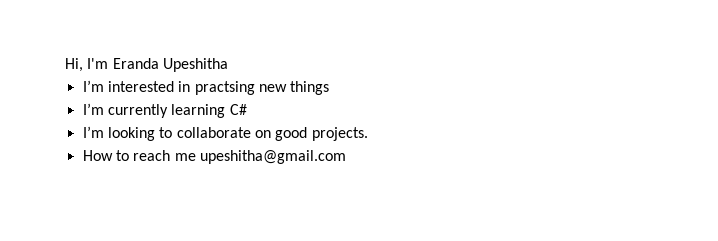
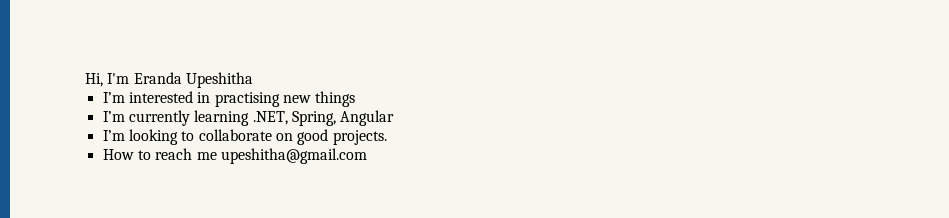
[194,81,255,95] practsing -> [214,92,280,107] practising
[229,104,247,115] C# -> [252,110,395,126] .NET, Spring, Angular

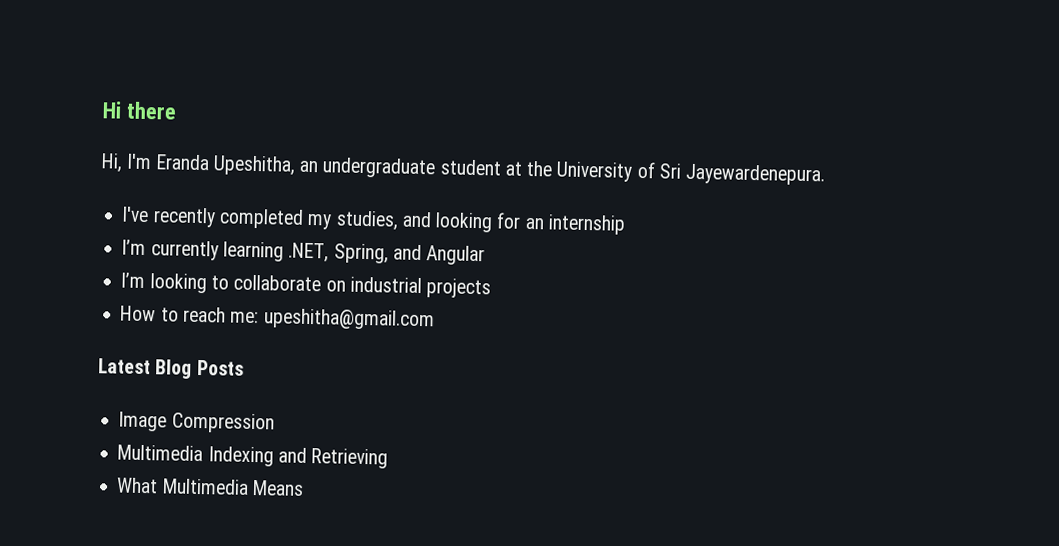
(85, 80) none -> [102,101,178,120] Hi there //
[185,72,253,88] [102,91,356,107] Upeshitha // I’m interested in practising new things -> [212,155,826,186] [121,206,626,235] Upeshitha, an undergraduate student at the University of Sri Jayewardenepura. // I've recently completed my studies, and looking for an internship
(336, 118) none -> [392,244,422,261] and
[297,129,387,145] good projects. -> [349,276,492,299] industrial projects
[196,152,217,160] me -> [230,311,260,324] me:
(367, 156) none -> [98,358,244,379] [118,411,275,434] [117,444,389,469] [116,477,304,496] // Latest Blog Posts // Image Compression // Multimedia Indexing and Retrieving // What Multimedia Means

